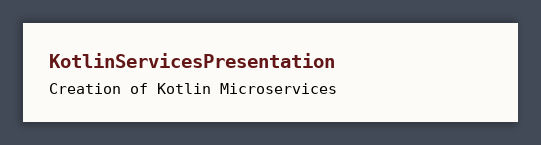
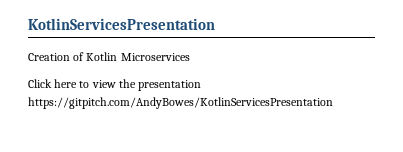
(337, 88) none -> [28,79,202,91] [28,97,333,109] // Click here to view the presentation https://gitpitch.com/AndyBowes/KotlinServicesPresentation

